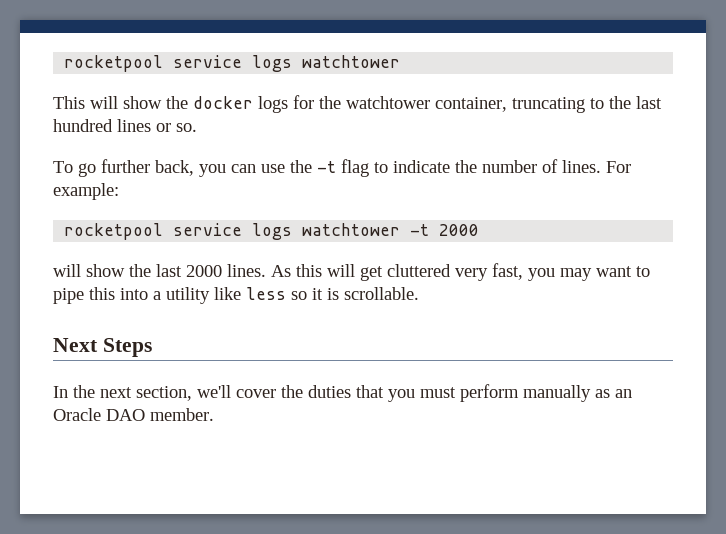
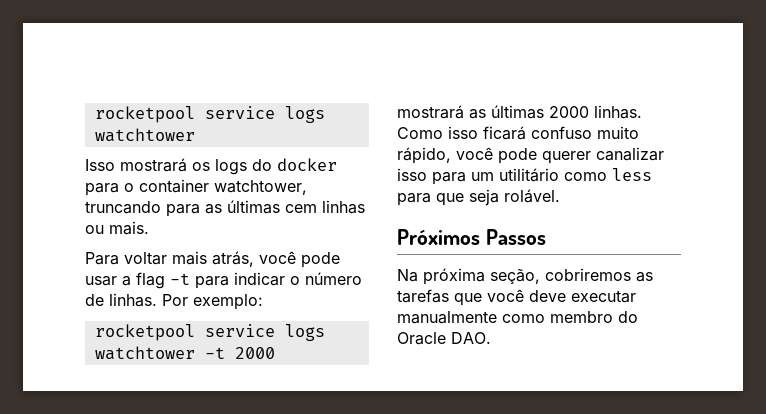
[53,95,662,113] [53,119,197,132] [53,159,631,177] [53,183,119,200] This will show the docker logs for the watchtower container, truncating to the last hundred lines or so. // To go further back, you can use the -t flag to indicate the number of lines. For example: -> [85,158,337,175] [85,179,307,196] [85,200,365,217] [85,221,149,235] [85,251,340,268] [85,272,362,289] [85,293,263,310] Isso mostrará os logs do docker para o container watchtower, truncando para as últimas cem linhas ou mais. // Para voltar mais atrás, você pode usar a flag -t para indicar o número de linhas. Por exemplo:
[53,263,650,281] [53,287,419,304] [53,338,152,357] [53,384,632,402] [53,408,214,421] will show the last 2000 lines. As this will get cluttered very fast, you may want to pipe this into a utility like less so it is scrollable. // Next Steps // In the next section, we'll cover the duties that you must perform manually as an Oracle DAO member. -> [397,105,642,119] [397,126,639,140] [397,147,664,164] [397,168,652,185] [397,189,560,206] [397,229,546,245] [397,268,653,285] [397,289,636,306] [397,311,638,324] [397,332,491,345] mostrará as últimas 2000 linhas. Como isso ficará confuso muito rápido, você pode querer canalizar isso para um utilitário como less para que seja rolável. // Próximos Passos // Na próxima seção, cobriremos as tarefas que você deve executar manualmente como membro do Oracle DAO.

